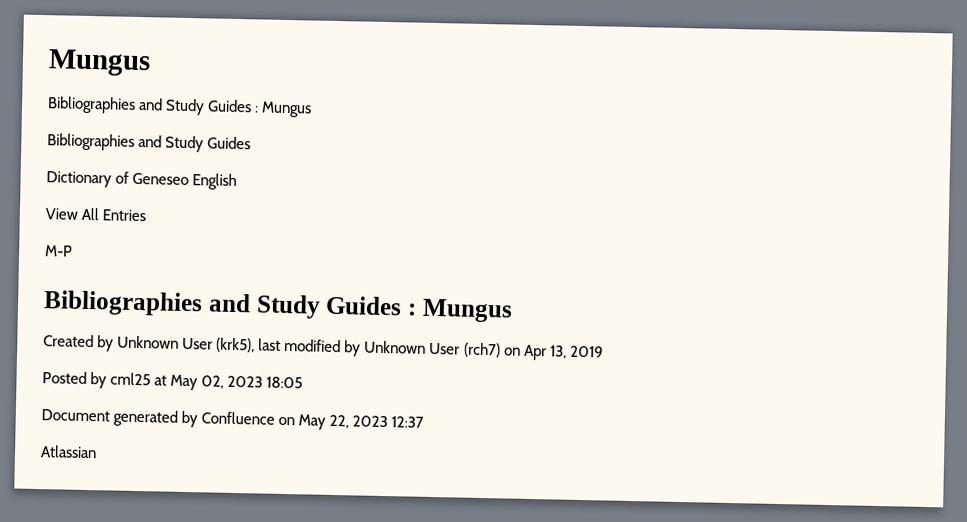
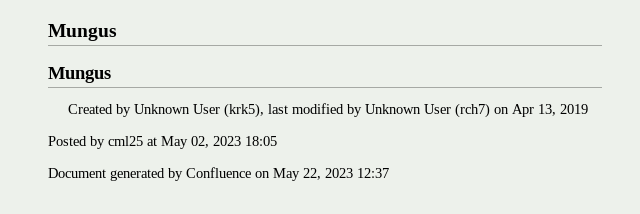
[48,49,151,77] [47,96,313,118] [47,133,252,153] [46,171,238,191] [45,207,147,222] [45,245,73,257] [43,290,417,319] Mungus // Bibliographies and Study Guides : Mungus // Bibliographies and Study Guides // Dictionary of Geneseo English // View All Entries // M-P // Bibliographies and Study Guides : -> [48,24,117,41] Mungus //
[40,445,97,459] // Atlassian -> (389, 173) none

